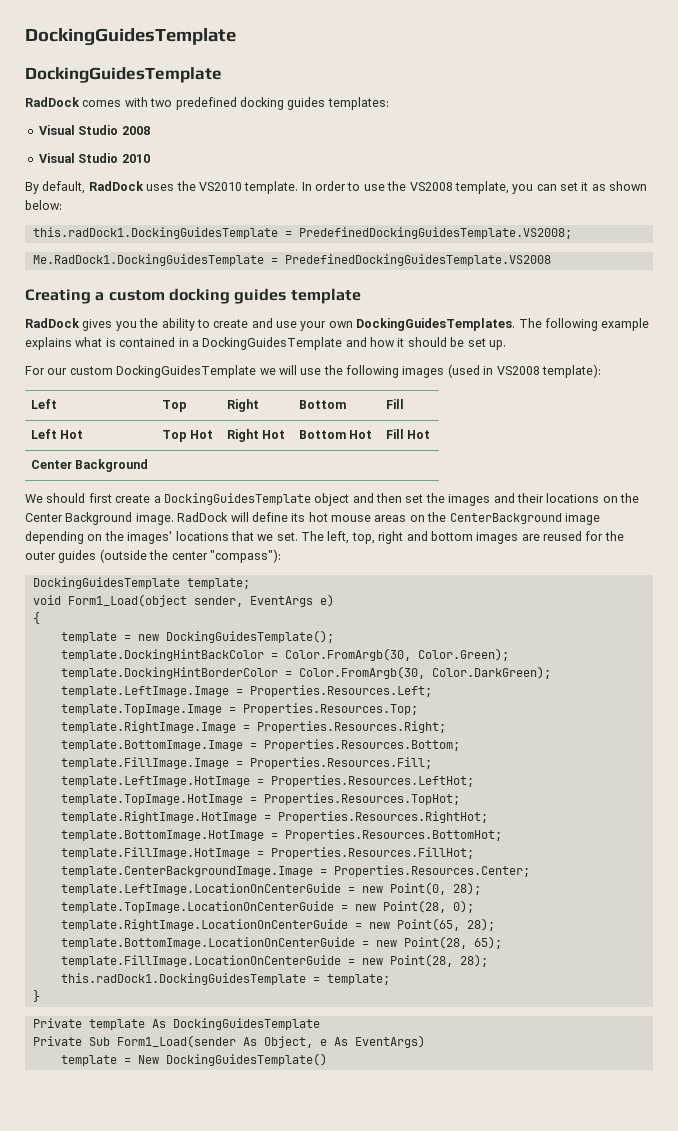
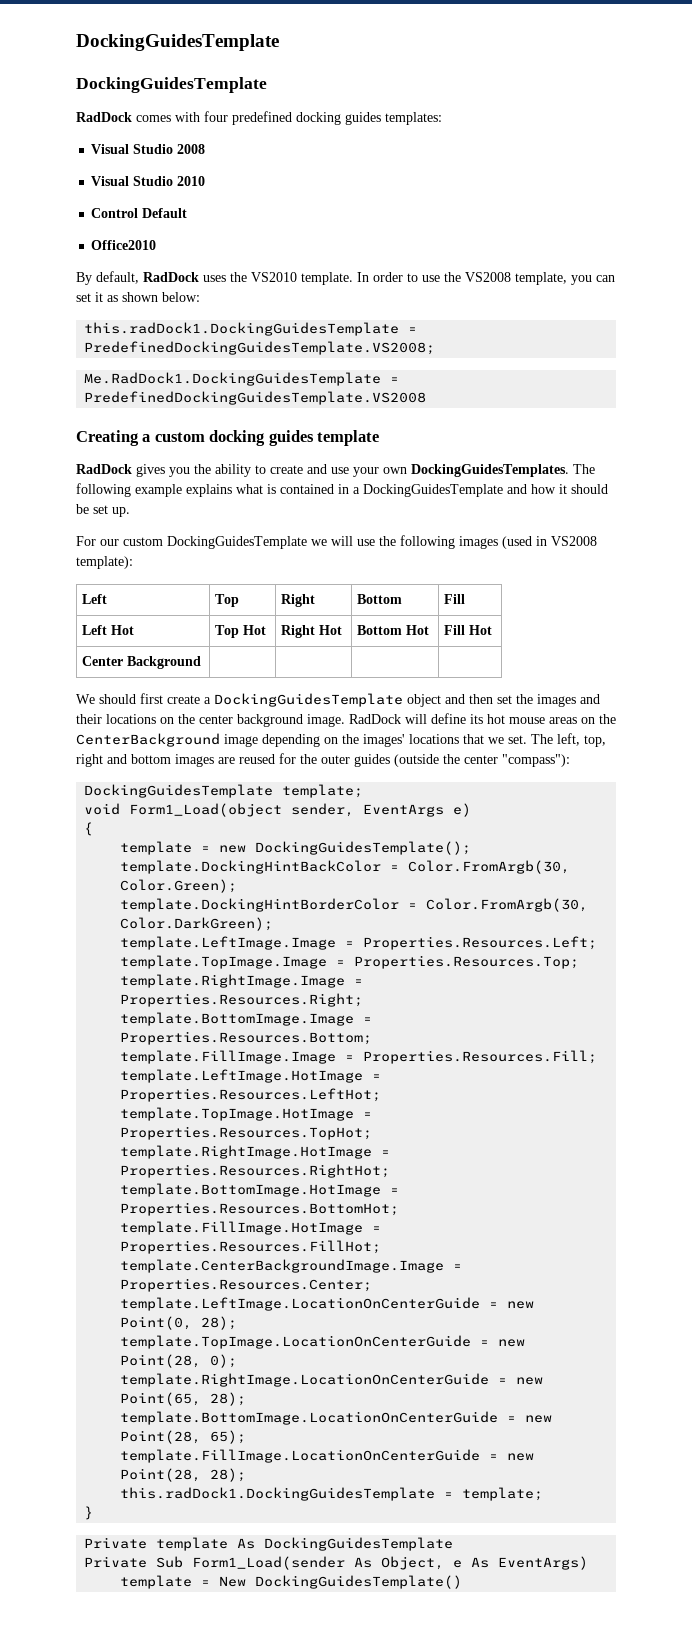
[150,98,173,107] two -> [204,111,228,122] four
(150, 158) none -> [91,208,188,218] [91,240,157,250] // Control Default // Office2010
[25,512,133,525] Center Background -> [199,714,303,727] center background

